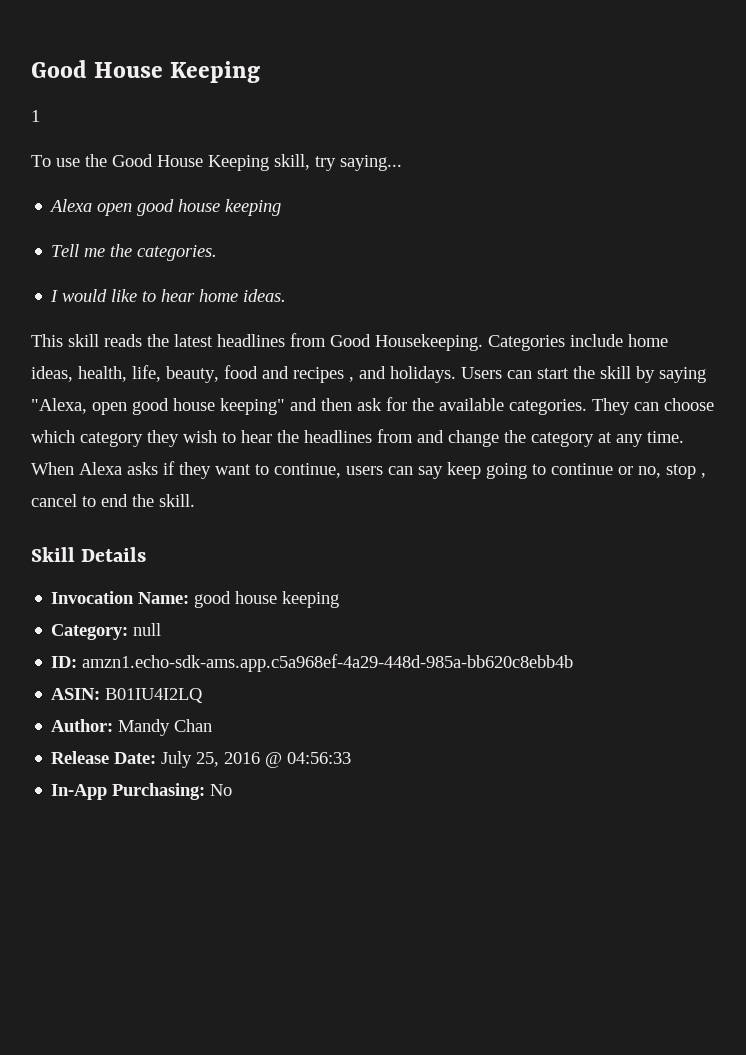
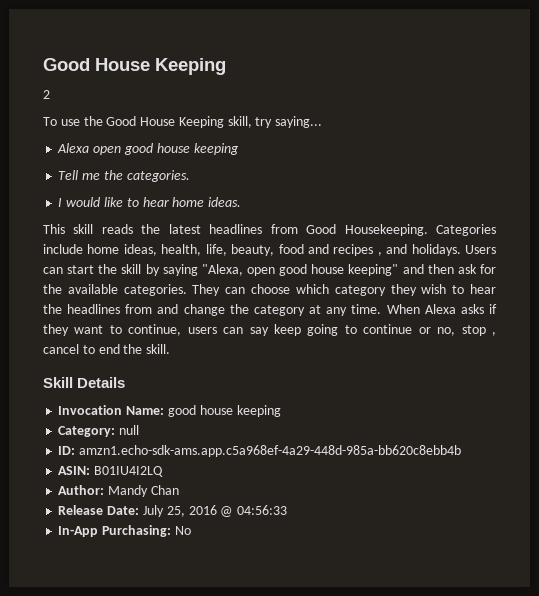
[31,110,40,122] 1 -> [43,90,50,99] 2

